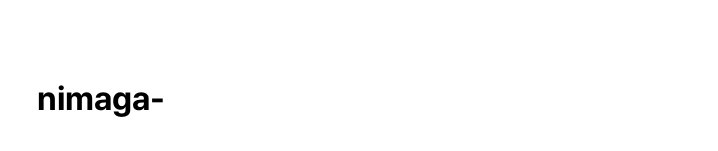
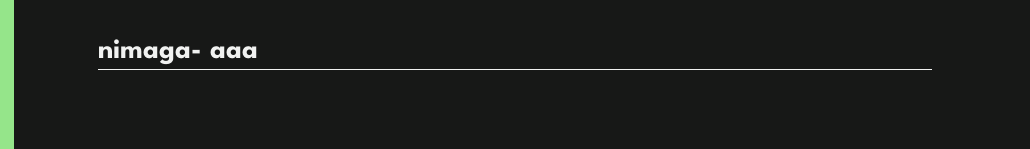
(165, 101) none -> [209,46,258,59] aaa

